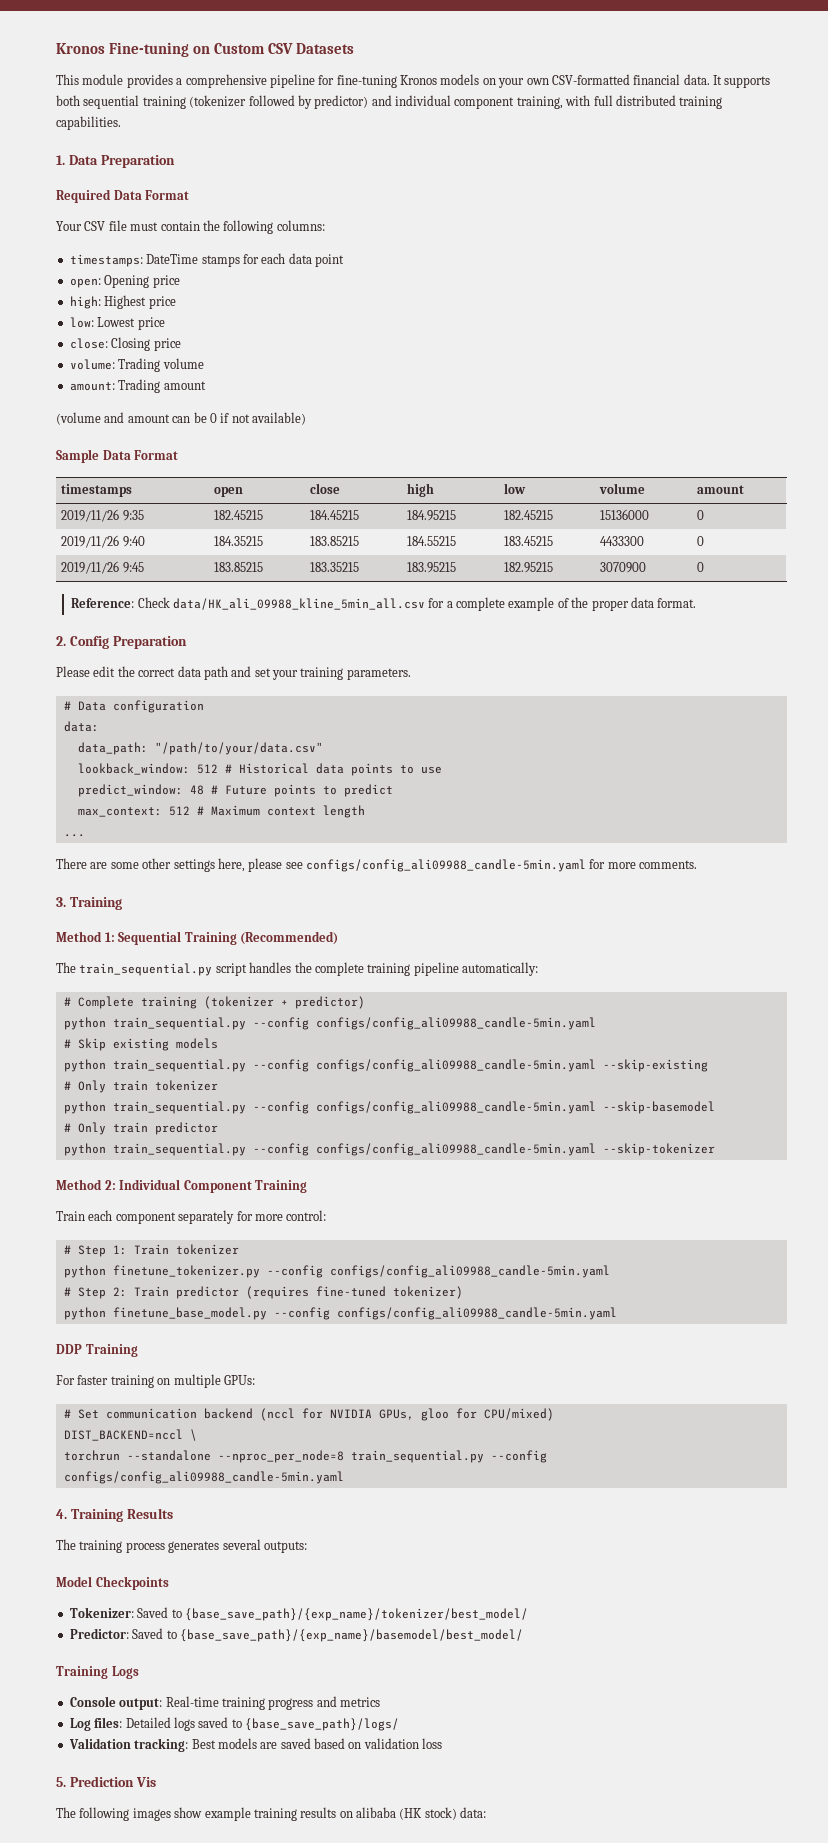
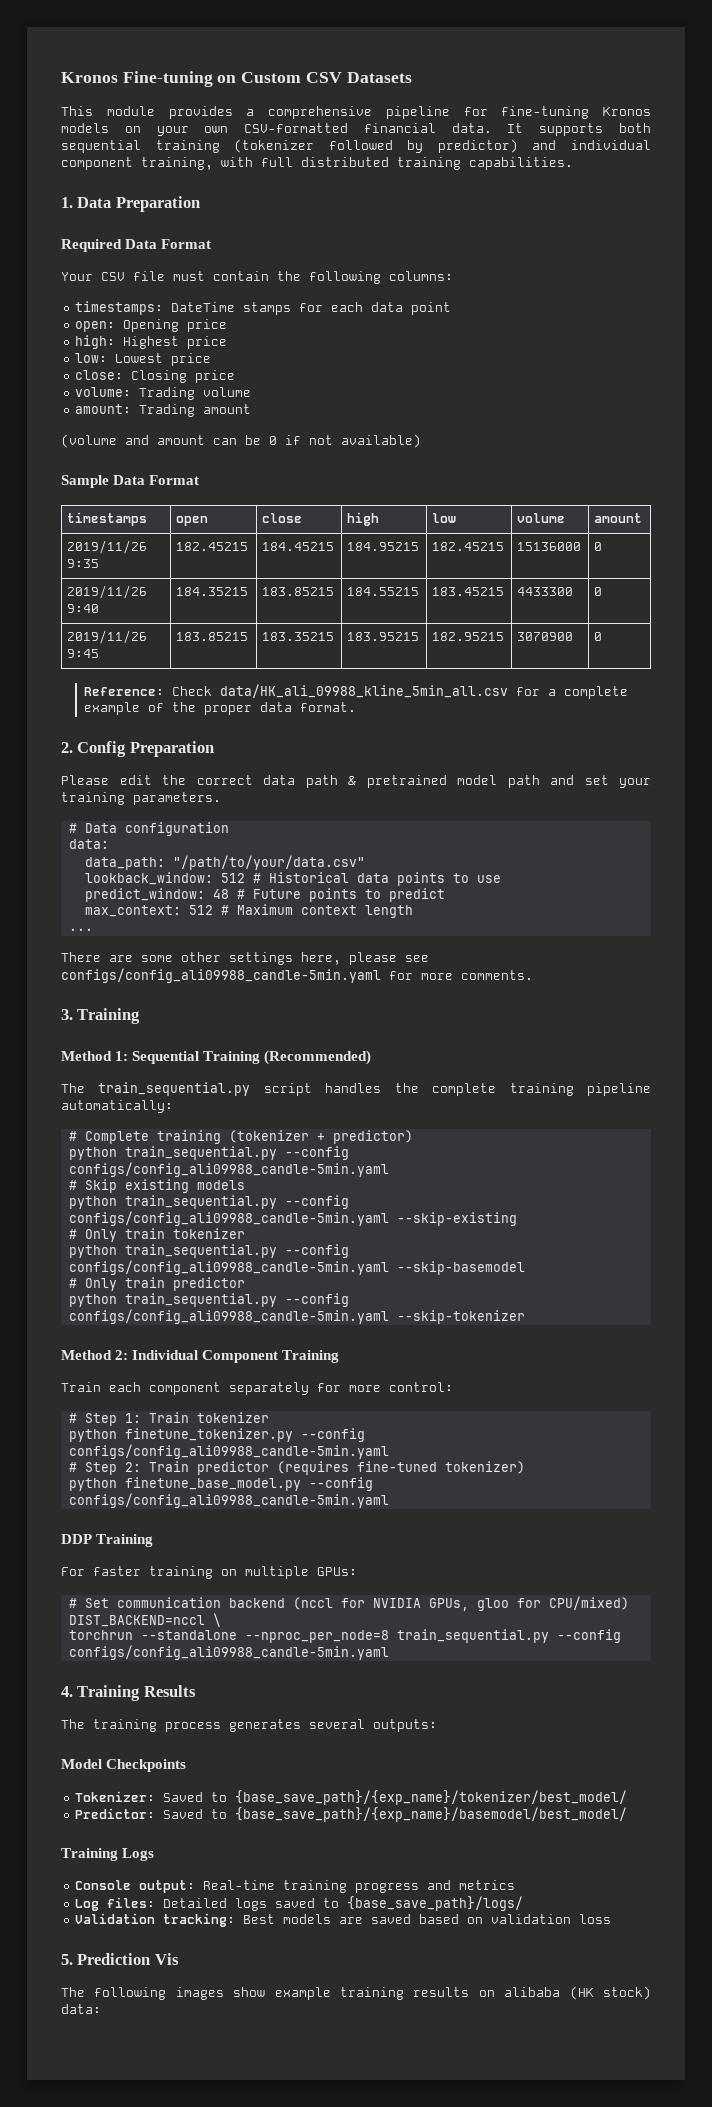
(228, 673) none -> [348,775,540,788] & pretrained model path

